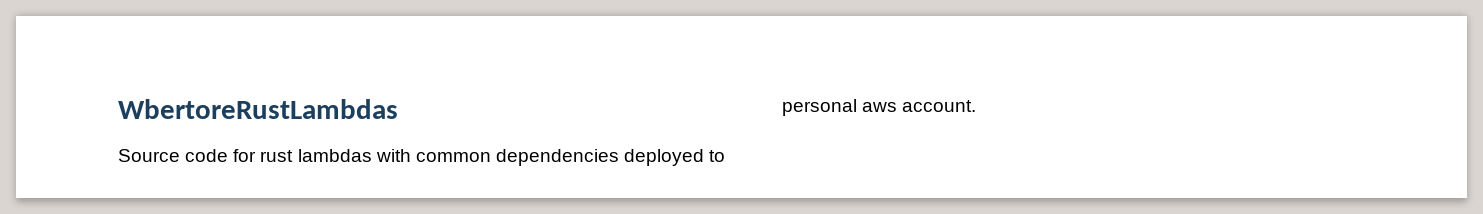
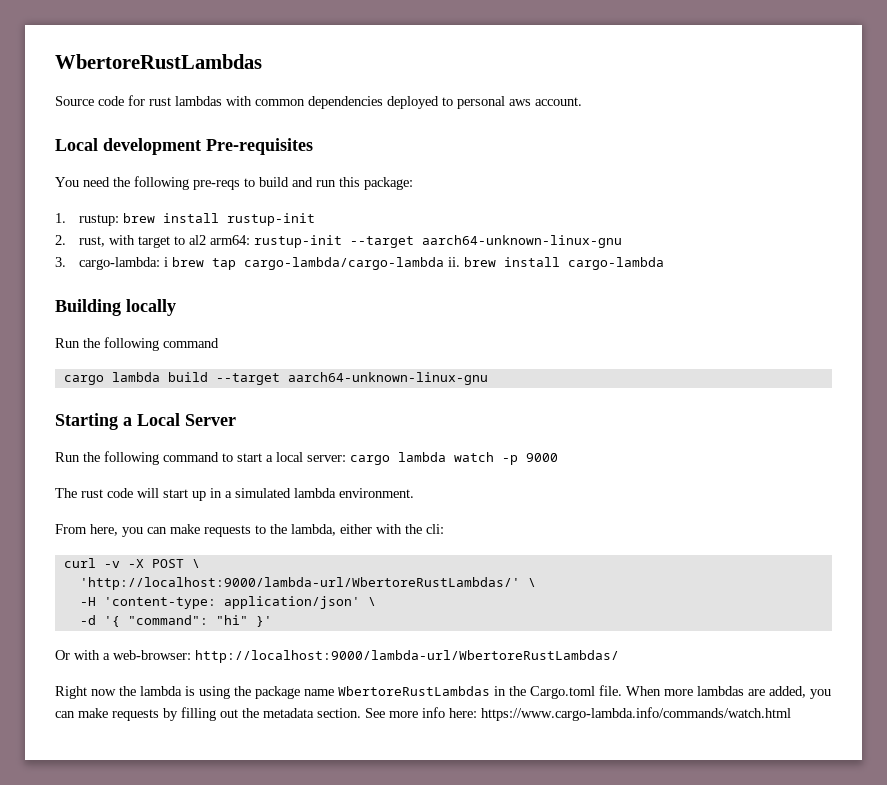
(977, 106) none -> [55,138,313,155] [55,176,413,190] [55,213,315,226] [55,235,622,248] [55,257,664,270] [55,299,176,316] [55,337,219,351] [63,372,488,385] [55,413,236,430] [55,451,558,465] [55,488,414,501] [55,524,444,537] [63,558,200,568] [79,577,536,590] [79,596,376,609] [79,615,272,627] [55,650,619,663] [55,685,831,699] [55,707,791,721] // Local development Pre-requisites // You need the following pre-reqs to build and run this package: // 1. rustup: brew install rustup-init // 2. rust, with target to al2 arm64: rustup-init --target aarch64-unknown-linux-gnu // 3. cargo-lambda: i brew tap cargo-lambda/cargo-lambda ii. brew install cargo-lambda // Building locally // Run the following command // cargo lambda build --target aarch64-unknown-linux-gnu // Starting a Local Server // Run the following command to start a local server: cargo lambda watch -p 9000 // The rust code will start up in a simulated lambda environment. // From here, you can make requests to the lambda, either with the cli: // curl -v -X POST \ // 'http://localhost:9000/lambda-url/WbertoreRustLambdas/' \ // -H 'content-type: application/json' \ // -d '{ "command": "hi" }' // Or with a web-browser: http://localhost:9000/lambda-url/WbertoreRustLambdas/ // Right now the lambda is using the package name WbertoreRustLambdas in the Cargo.toml file. When more lambdas are added, you can make requests by filling out the metadata section. See more info here: https://www.cargo-lambda.info/commands/watch.html

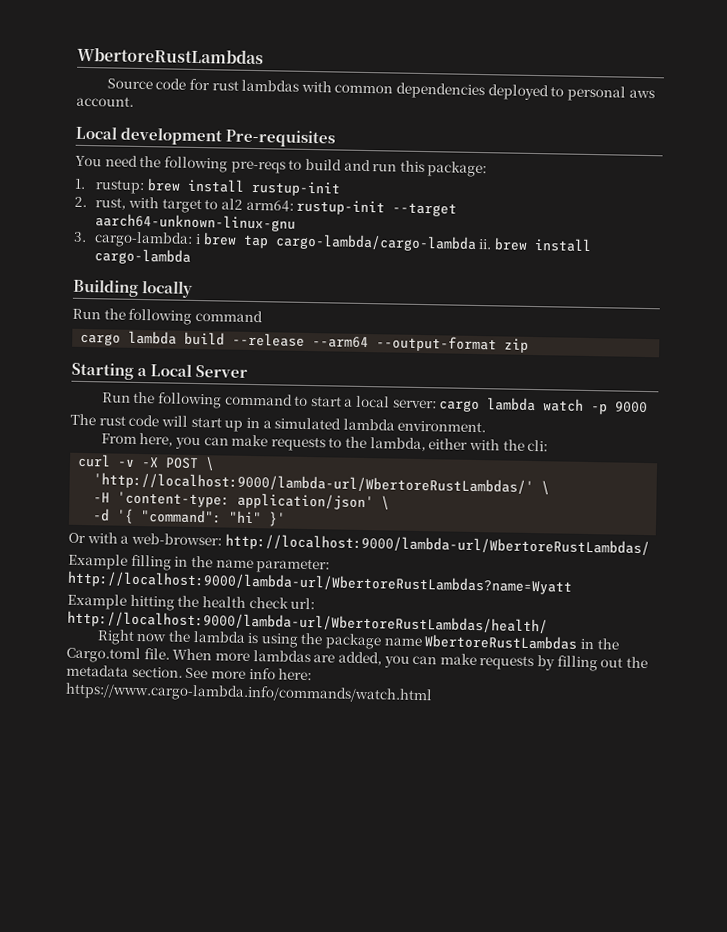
[215,372,488,385] --target aarch64-unknown-linux-gnu -> [232,332,530,353] --release --arm64 --output-format zip
(619, 656) none -> [68,553,331,574] [67,570,573,595] [67,593,316,611] [67,610,548,635] // Example filling in the name parameter: http://localhost:9000/lambda-url/WbertoreRustLambdas?name=Wyatt // Example hitting the health check url: http://localhost:9000/lambda-url/WbertoreRustLambdas/health/

